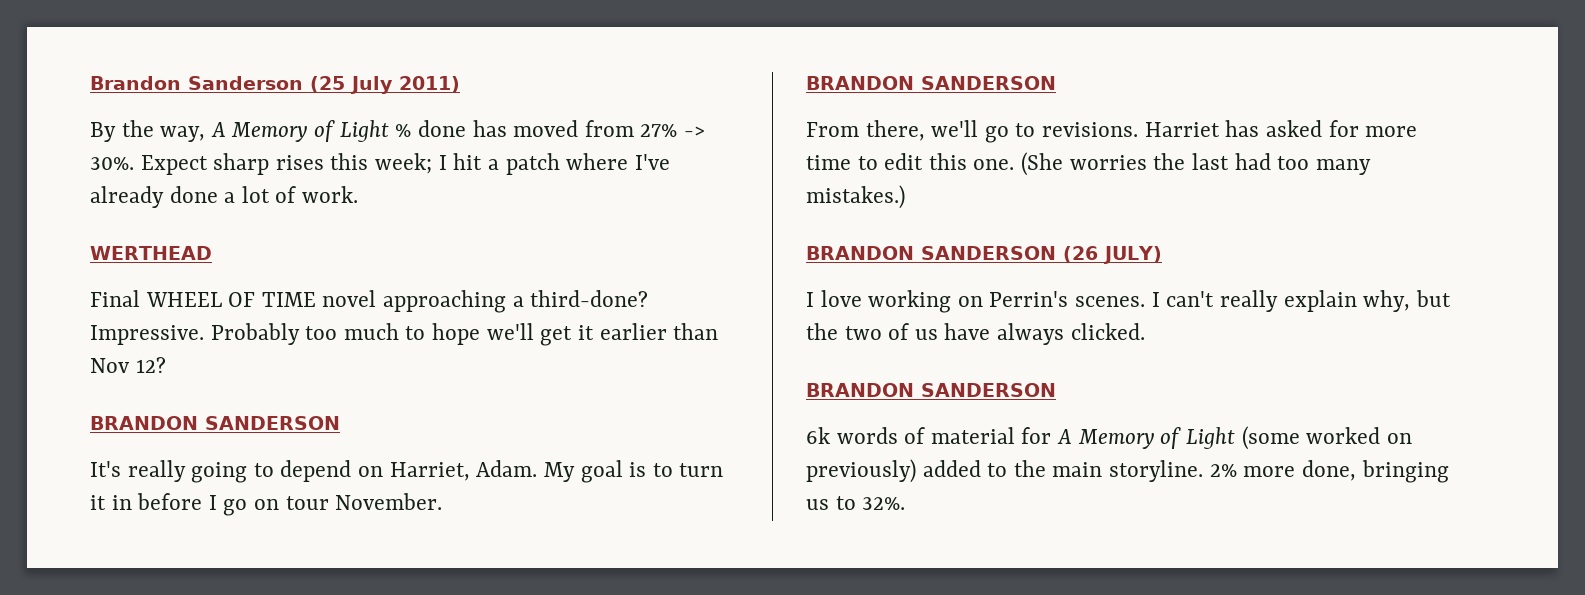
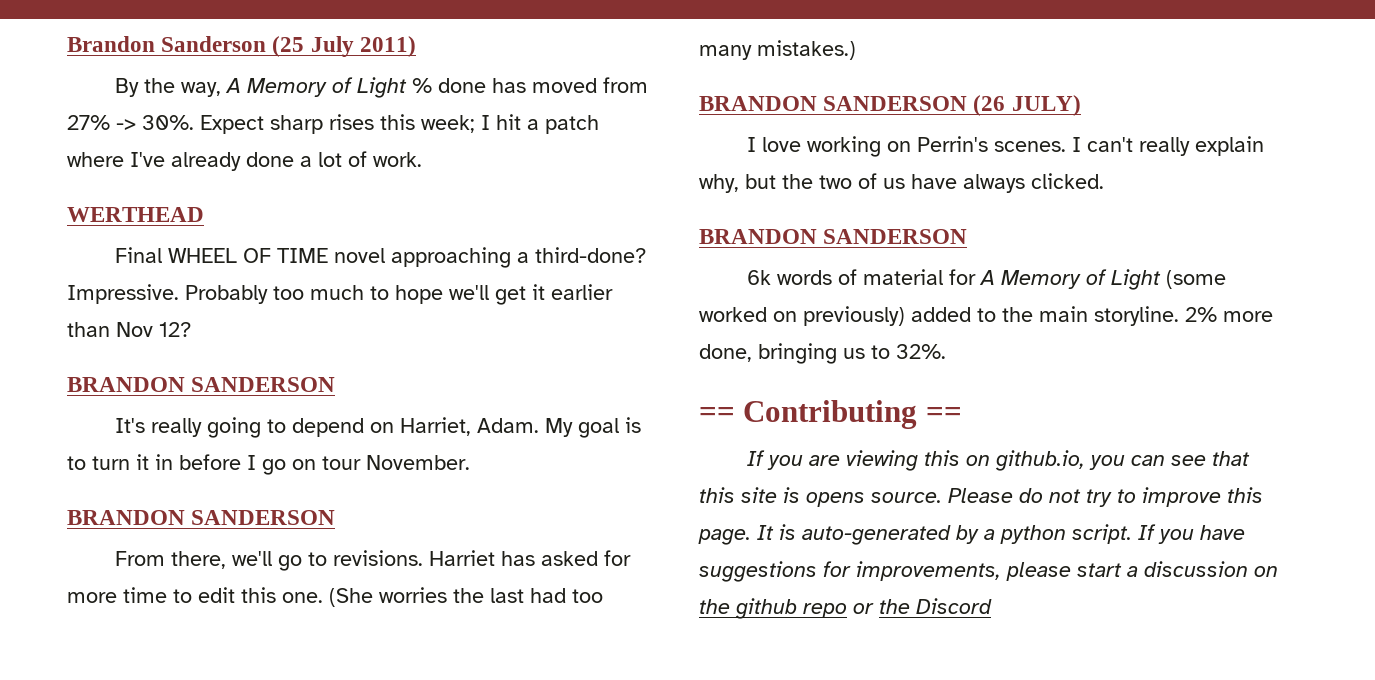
(906, 503) none -> [699,400,962,429] [747,450,1251,471] [699,487,1263,507] [698,524,1245,545] [699,561,1278,582] [699,598,992,619] // == Contributing == // If you are viewing this on github.io, you can see that this site is opens source. Please do not try to improve this page. It is auto-generated by a python script. If you have suggestions for improvements, please start a discussion on the github repo or the Discord

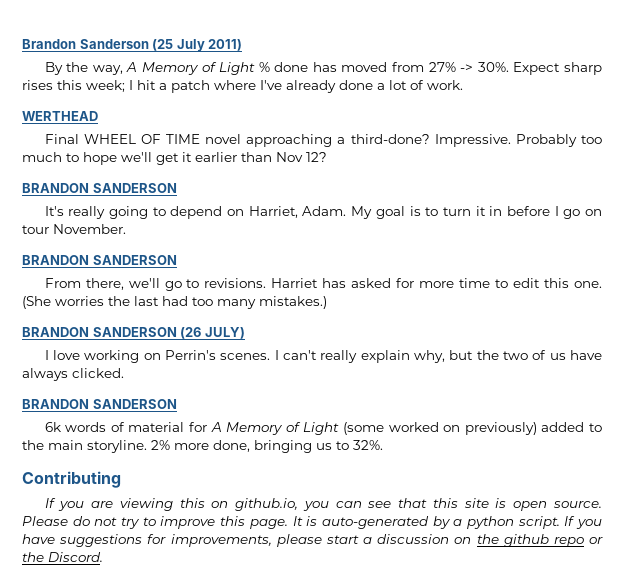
[699,407,735,422] == -> (383, 445) none
[925,407,962,422] == -> (121, 479) none
[806,492,865,507] opens -> [513,501,548,511] open
[916,598,992,614] Discord -> [48,552,103,562] Discord.

